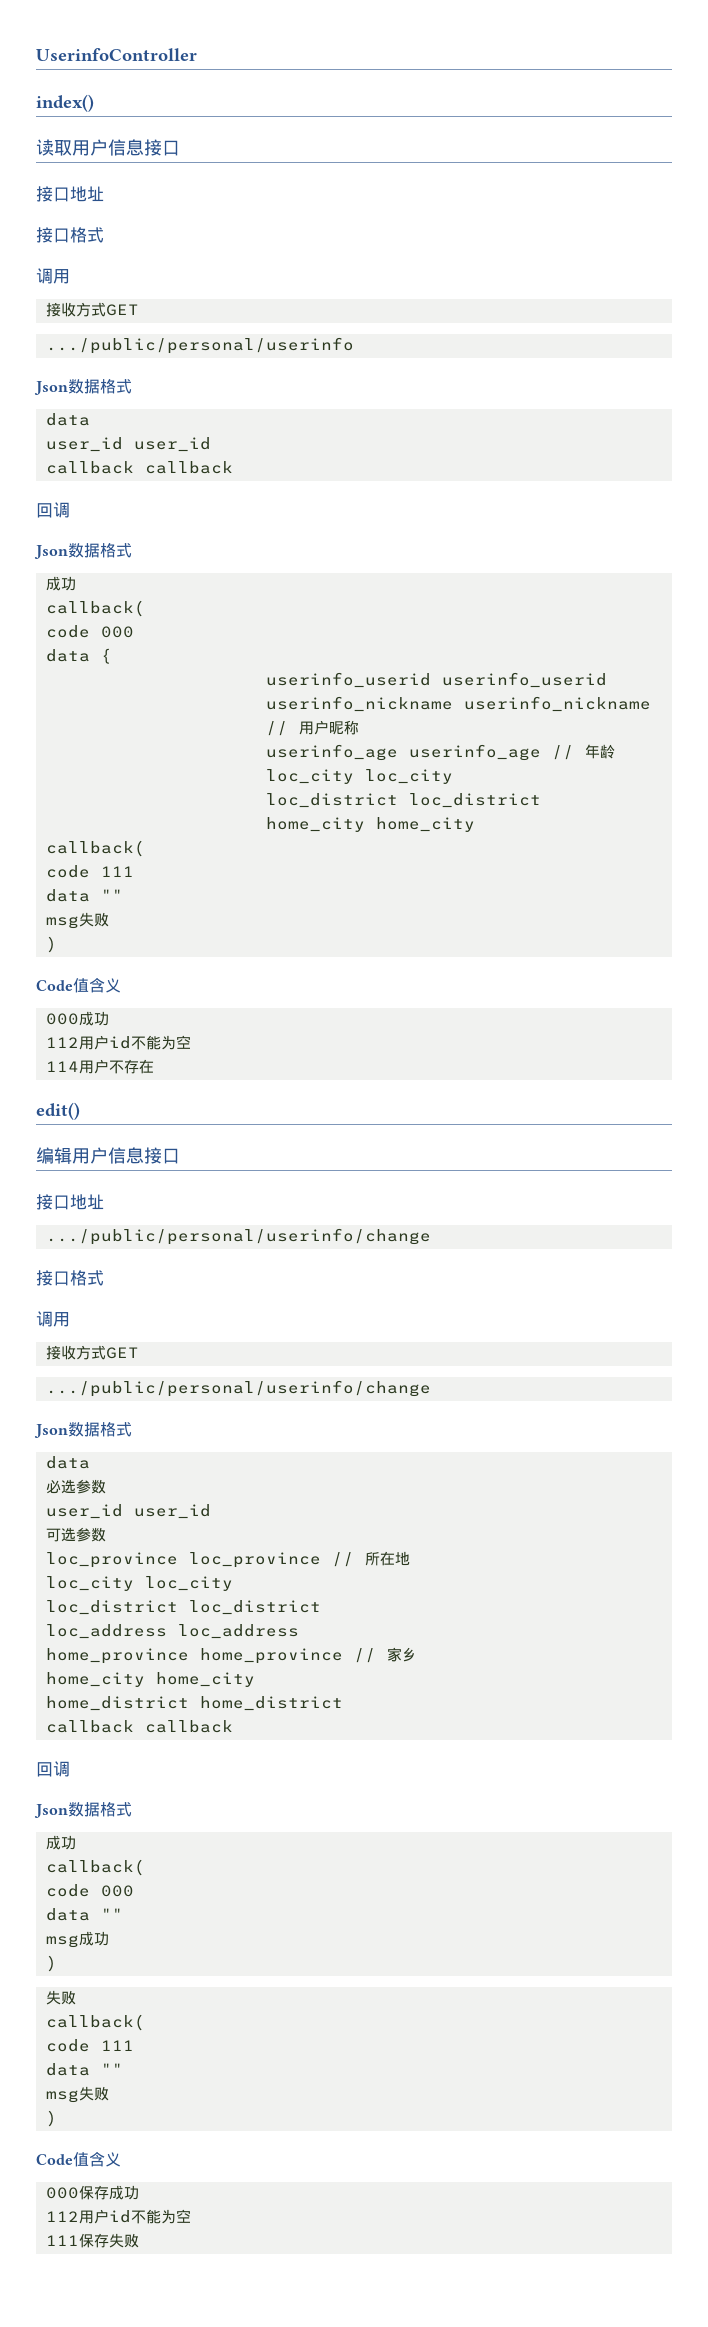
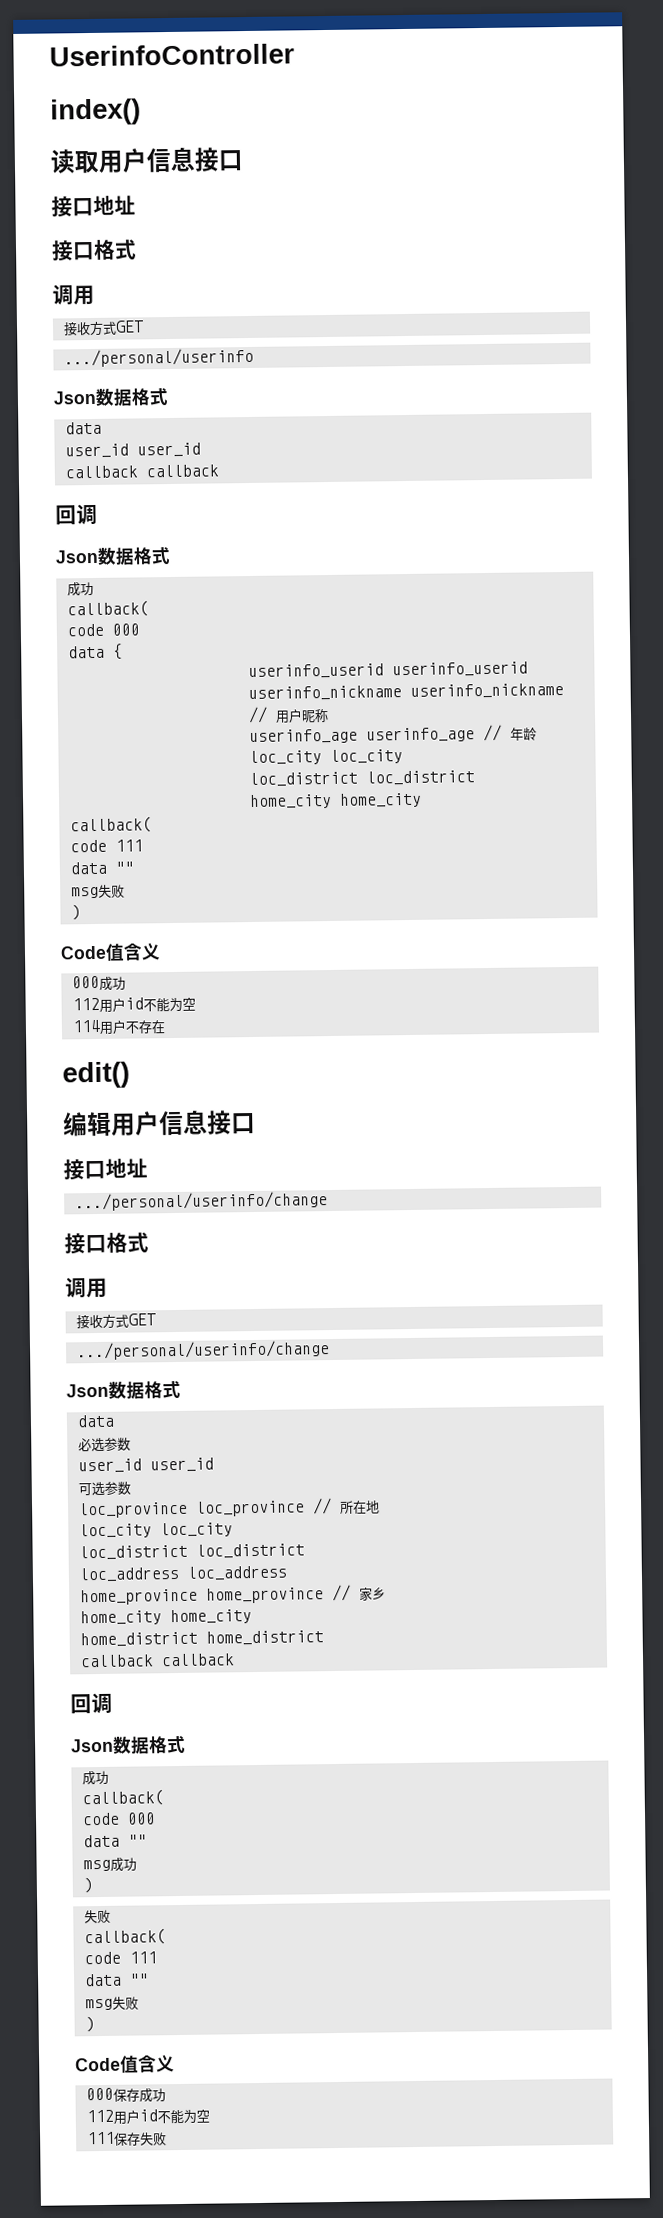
[45,337,354,354] .../public/personal/userinfo -> [63,347,254,368] .../personal/userinfo
[45,1228,431,1245] [36,1270,104,1286] [36,1311,70,1327] [45,1345,139,1360] [45,1380,431,1397] .../public/personal/userinfo/change // 接口格式 // 调用 // 接收方式GET // .../public/personal/userinfo/change -> [74,1191,328,1212] [64,1232,149,1255] [65,1277,108,1299] [75,1313,156,1329] [75,1340,330,1361] .../personal/userinfo/change // 接口格式 // 调用 // 接收方式GET // .../personal/userinfo/change

